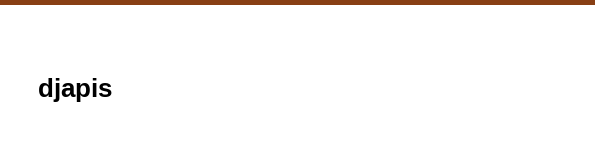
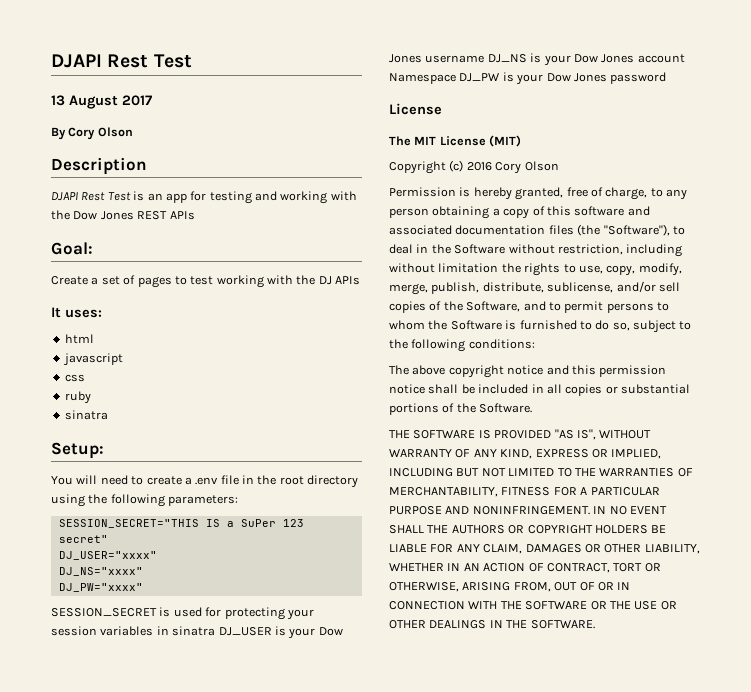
[38,78,112,102] djapis -> [51,54,192,68] [51,95,152,109] [51,127,133,140] [51,157,147,175] [51,191,357,204] [51,210,195,220] [51,242,93,255] [51,275,361,288] [51,307,102,318] [64,334,94,344] [62,353,123,366] [64,374,85,382] [64,391,91,404] [64,410,108,420] [51,442,104,459] [51,475,359,488] [51,494,239,507] [58,519,304,528] [58,535,108,543] [58,551,157,560] [58,567,143,576] [58,583,143,592] [51,607,314,620] [51,626,343,639] [389,53,685,66] [389,72,667,85] [389,103,442,115] [389,135,522,147] [389,160,559,174] [389,187,687,200] [389,206,650,219] [389,224,685,236] [389,244,683,257] [389,263,682,276] [389,281,680,295] [389,301,669,313] [389,320,692,333] [389,339,535,352] [389,365,667,378] [389,384,690,396] [389,403,533,415] [389,429,652,440] [389,449,662,459] [389,468,693,477] [389,487,660,497] [389,506,667,515] [389,525,667,534] [389,544,700,554] [389,563,661,573] [389,582,631,592] [389,601,677,610] [389,620,595,629] DJAPI Rest Test // 13 August 2017 // By Cory Olson // Description // DJAPI Rest Test is an app for testing and working with the Dow Jones REST APIs // Goal: // Create a set of pages to test working with the DJ APIs // It uses: // html // javascript // css // ruby // sinatra // Setup: // You will need to create a .env file in the root directory using the following parameters: // SESSION_SECRET="THIS IS a SuPer 123 secret" // DJ_USER="xxxx" // DJ_NS="xxxx" // DJ_PW="xxxx" // SESSION_SECRET is used for protecting your session variables in sinatra DJ_USER is your Dow Jones username DJ_NS is your Dow Jones account Namespace DJ_PW is your Dow Jones password // License // The MIT License (MIT) // Copyright (c) 2016 Cory Olson // Permission is hereby granted, free of charge, to any person obtaining a copy of this software and associated documentation files (the "Software"), to deal in the Software without restriction, including without limitation the rights to use, copy, modify, merge, publish, distribute, sublicense, and/or sell copies of the Software, and to permit persons to whom the Software is furnished to do so, subject to the following conditions: // The above copyright notice and this permission notice shall be included in all copies or substantial portions of the Software. // THE SOFTWARE IS PROVIDED "AS IS", WITHOUT WARRANTY OF ANY KIND, EXPRESS OR IMPLIED, INCLUDING BUT NOT LIMITED TO THE WARRANTIES OF MERCHANTABILITY, FITNESS FOR A PARTICULAR PURPOSE AND NONINFRINGEMENT. IN NO EVENT SHALL THE AUTHORS OR COPYRIGHT HOLDERS BE LIABLE FOR ANY CLAIM, DAMAGES OR OTHER LIABILITY, WHETHER IN AN ACTION OF CONTRACT, TORT OR OTHERWISE, ARISING FROM, OUT OF OR IN CONNECTION WITH THE SOFTWARE OR THE USE OR OTHER DEALINGS IN THE SOFTWARE.

